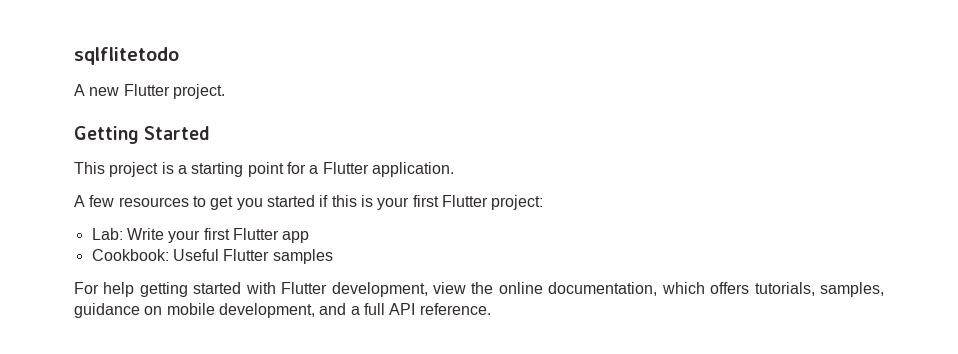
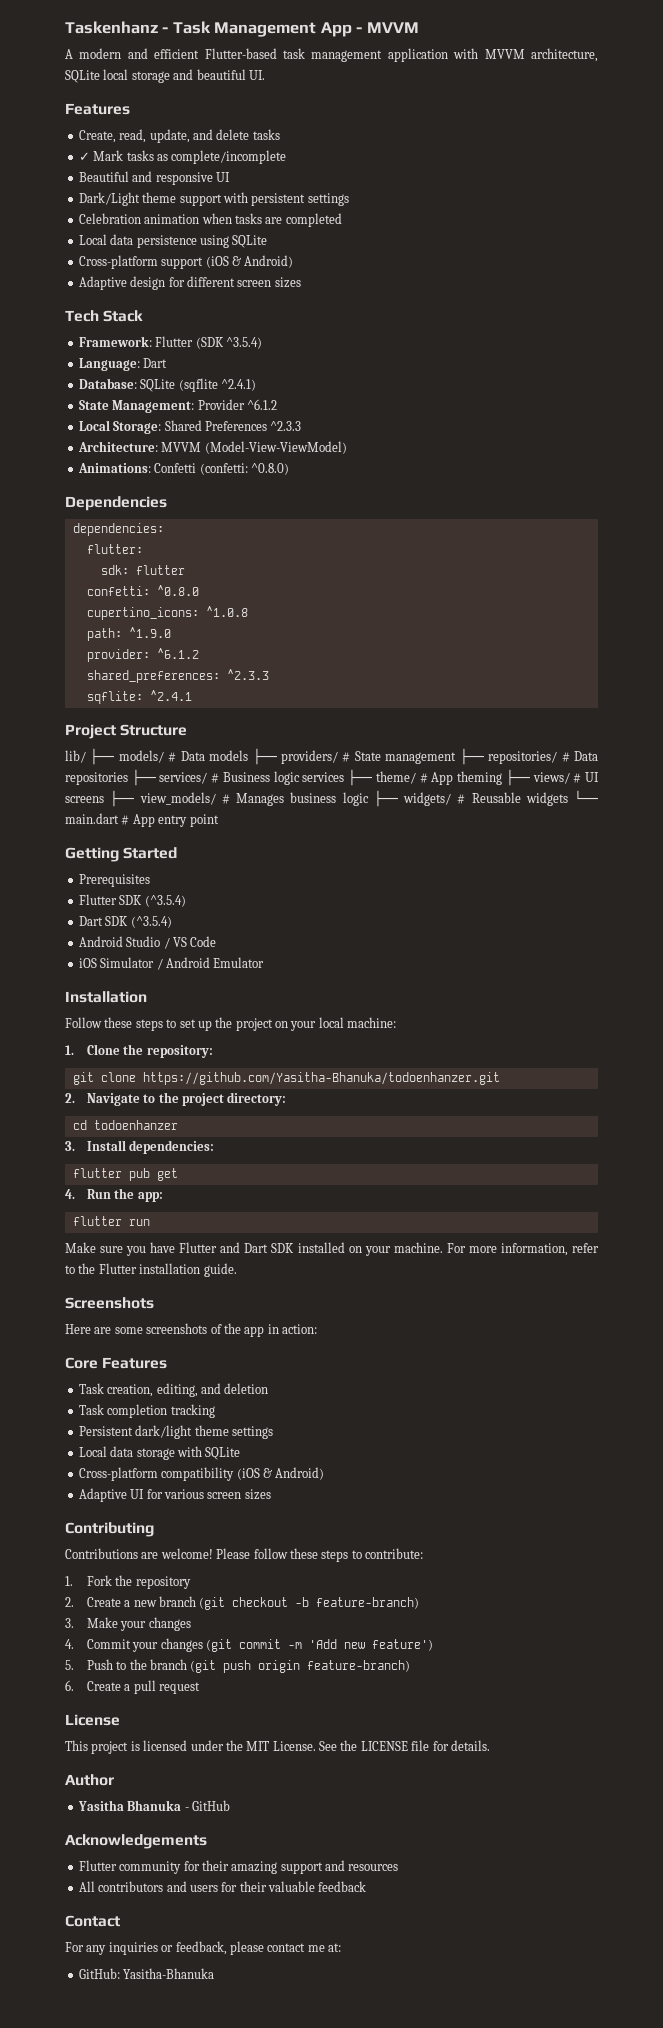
[74,47,179,65] [74,84,225,99] [74,126,211,144] [74,162,454,177] [74,195,544,210] [91,228,310,243] [91,249,333,264] [74,282,885,297] [74,303,491,318] sqlflitetodo // A new Flutter project. // Getting Started // This project is a starting point for a Flutter application. // A few resources to get you started if this is your first Flutter project: // Lab: Write your first Flutter app // Cookbook: Useful Flutter samples // For help getting started with Flutter development, view the online documentation, which offers tutorials, samples, guidance on mobile development, and a full API reference. -> [65,21,419,37] [65,48,598,62] [65,69,265,83] [65,103,130,115] [78,129,280,143] [78,150,287,164] [78,171,230,185] [78,192,349,206] [78,213,342,227] [78,234,268,248] [78,255,294,269] [78,276,301,290] [65,310,144,322] [78,336,262,349] [78,358,168,371] [78,378,256,392] [78,399,277,413] [78,420,302,434] [77,441,347,454] [77,463,289,475] [65,496,167,511] [72,523,164,536] [86,544,143,554] [100,565,185,575] [86,585,199,596] [86,606,248,620] [86,627,171,641] [86,648,199,662] [86,669,269,683] [86,690,192,704] [65,724,188,739] [65,748,599,765] [65,769,600,786] [65,790,598,807] [65,813,219,827] [65,847,178,862] [78,874,150,887] [78,894,186,907] [78,916,172,928] [78,936,217,949] [78,957,265,970] [65,991,147,1003] [65,1017,397,1031] [65,1044,213,1058] [72,1072,500,1085] [65,1092,287,1106] [72,1120,178,1130] [65,1140,215,1154] [72,1168,178,1181] [65,1188,163,1202] [72,1216,150,1226] [65,1242,599,1256] [65,1263,237,1277] [65,1297,154,1309] [65,1323,317,1337] [65,1357,168,1369] [78,1383,269,1397] [78,1404,215,1418] [78,1425,273,1439] [78,1446,241,1460] [78,1467,325,1481] [78,1488,271,1502] [65,1522,154,1537] [65,1548,423,1562] [65,1575,191,1589] [65,1596,420,1610] [65,1617,191,1631] [65,1638,433,1652] [65,1659,411,1673] [65,1680,200,1694] [65,1714,120,1726] [65,1740,490,1754] [65,1774,114,1786] [77,1800,230,1811] [65,1834,207,1849] [78,1860,399,1874] [78,1881,367,1892] [65,1915,120,1927] [65,1941,341,1955] [78,1968,215,1979] Taskenhanz - Task Management App - MVVM // A modern and efficient Flutter-based task management application with MVVM architecture, SQLite local storage and beautiful UI. // Features // Create, read, update, and delete tasks // ✓ Mark tasks as complete/incomplete // Beautiful and responsive UI // Dark/Light theme support with persistent settings // Celebration animation when tasks are completed // Local data persistence using SQLite // Cross-platform support (iOS & Android) // Adaptive design for different screen sizes // Tech Stack // Framework: Flutter (SDK ^3.5.4) // Language: Dart // Database: SQLite (sqflite ^2.4.1) // State Management: Provider ^6.1.2 // Local Storage: Shared Preferences ^2.3.3 // Architecture: MVVM (Model-View-ViewModel) // Animations: Confetti (confetti: ^0.8.0) // Dependencies // dependencies: // flutter: // sdk: flutter // confetti: ^0.8.0 // cupertino_icons: ^1.0.8 // path: ^1.9.0 // provider: ^6.1.2 // shared_preferences: ^2.3.3 // sqflite: ^2.4.1 // Project Structure // lib/ ├── models/ # Data models ├── providers/ # State management ├── repositories/ # Data repositories ├── services/ # Business logic services ├── theme/ # App theming ├── views/ # UI screens ├── view_models/ # Manages business logic ├── widgets/ # Reusable widgets └── main.dart # App entry point // Getting Started // Prerequisites // Flutter SDK (^3.5.4) // Dart SDK (^3.5.4) // Android Studio / VS Code // iOS Simulator / Android Emulator // Installation // Follow these steps to set up the project on your local machine: // 1. Clone the repository: // git clone https://github.com/Yasitha-Bhanuka/todoenhanzer.git // 2. Navigate to the project directory: // cd todoenhanzer // 3. Install dependencies: // flutter pub get // 4. Run the app: // flutter run // Make sure you have Flutter and Dart SDK installed on your machine. For more information, refer to the Flutter installation guide. // Screenshots // Here are some screenshots of the app in action: // Core Features // Task creation, editing, and deletion // Task completion tracking // Persistent dark/light theme settings // Local data storage with SQLite // Cross-platform compatibility (iOS & Android) // Adaptive UI for various screen sizes // Contributing // Contributions are welcome! Please follow these steps to contribute: // 1. Fork the repository // 2. Create a new branch (git checkout -b feature-branch) // 3. Make your changes // 4. Commit your changes (git commit -m 'Add new feature') // 5. Push to the branch (git push origin feature-branch) // 6. Create a pull request // License // This project is licensed under the MIT License. See the LICENSE file for details. // Author // Yasitha Bhanuka - GitHub // Acknowledgements // Flutter community for their amazing support and resources // All contributors and users for their valuable feedback // Contact // For any inquiries or feedback, please contact me at: // GitHub: Yasitha-Bhanuka

